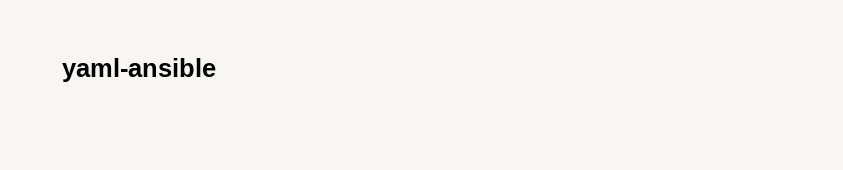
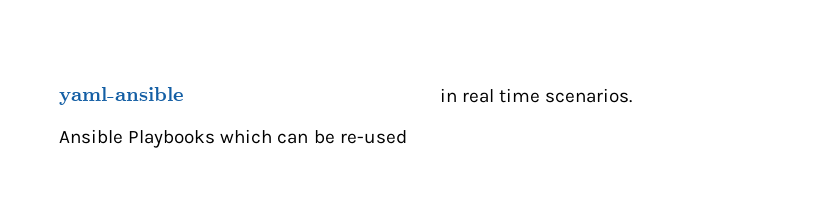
(216, 70) none -> [59,129,407,148] [440,88,633,103] // Ansible Playbooks which can be re-used in real time scenarios.

